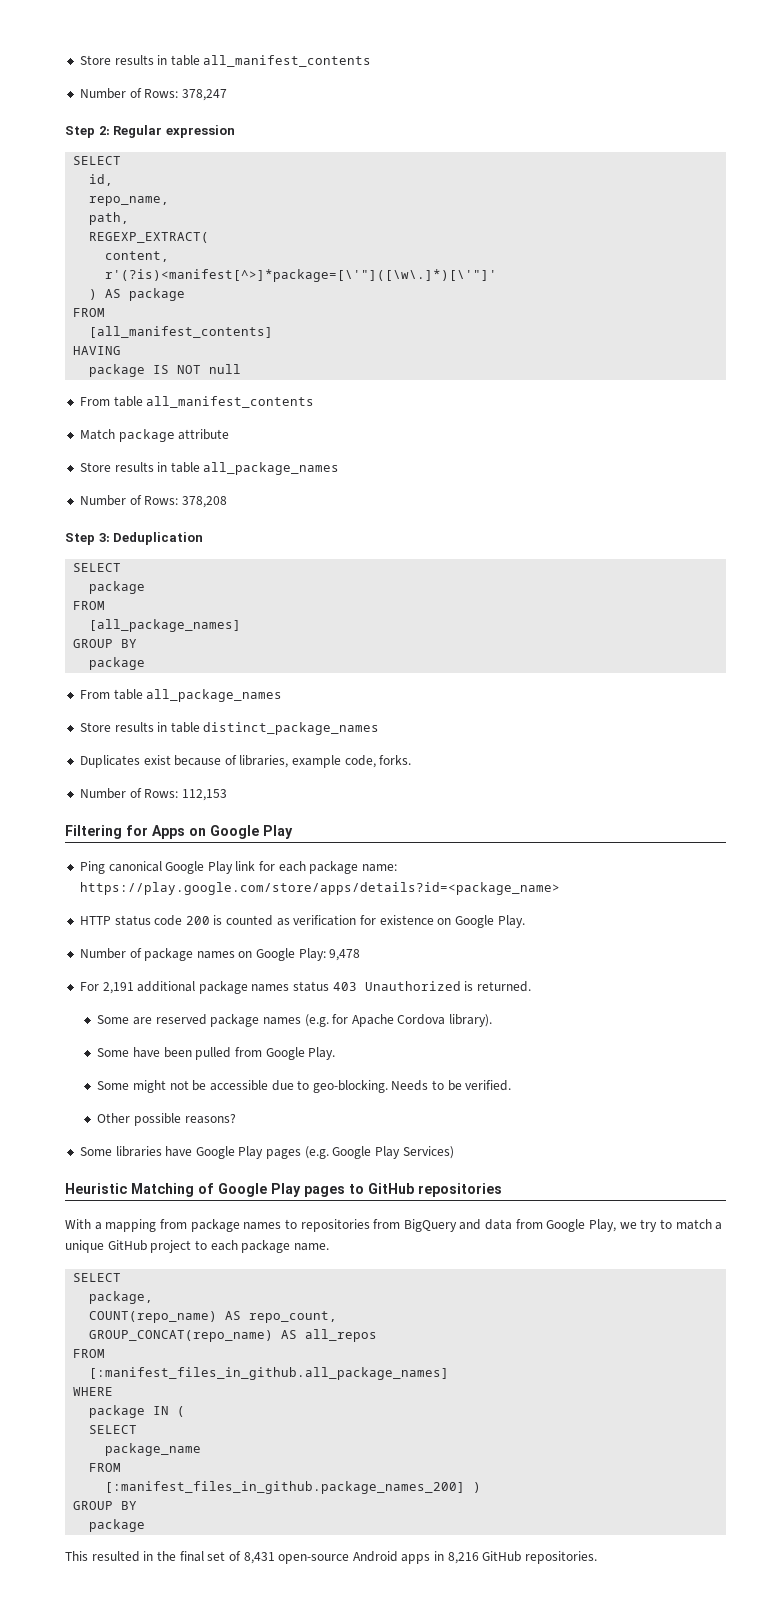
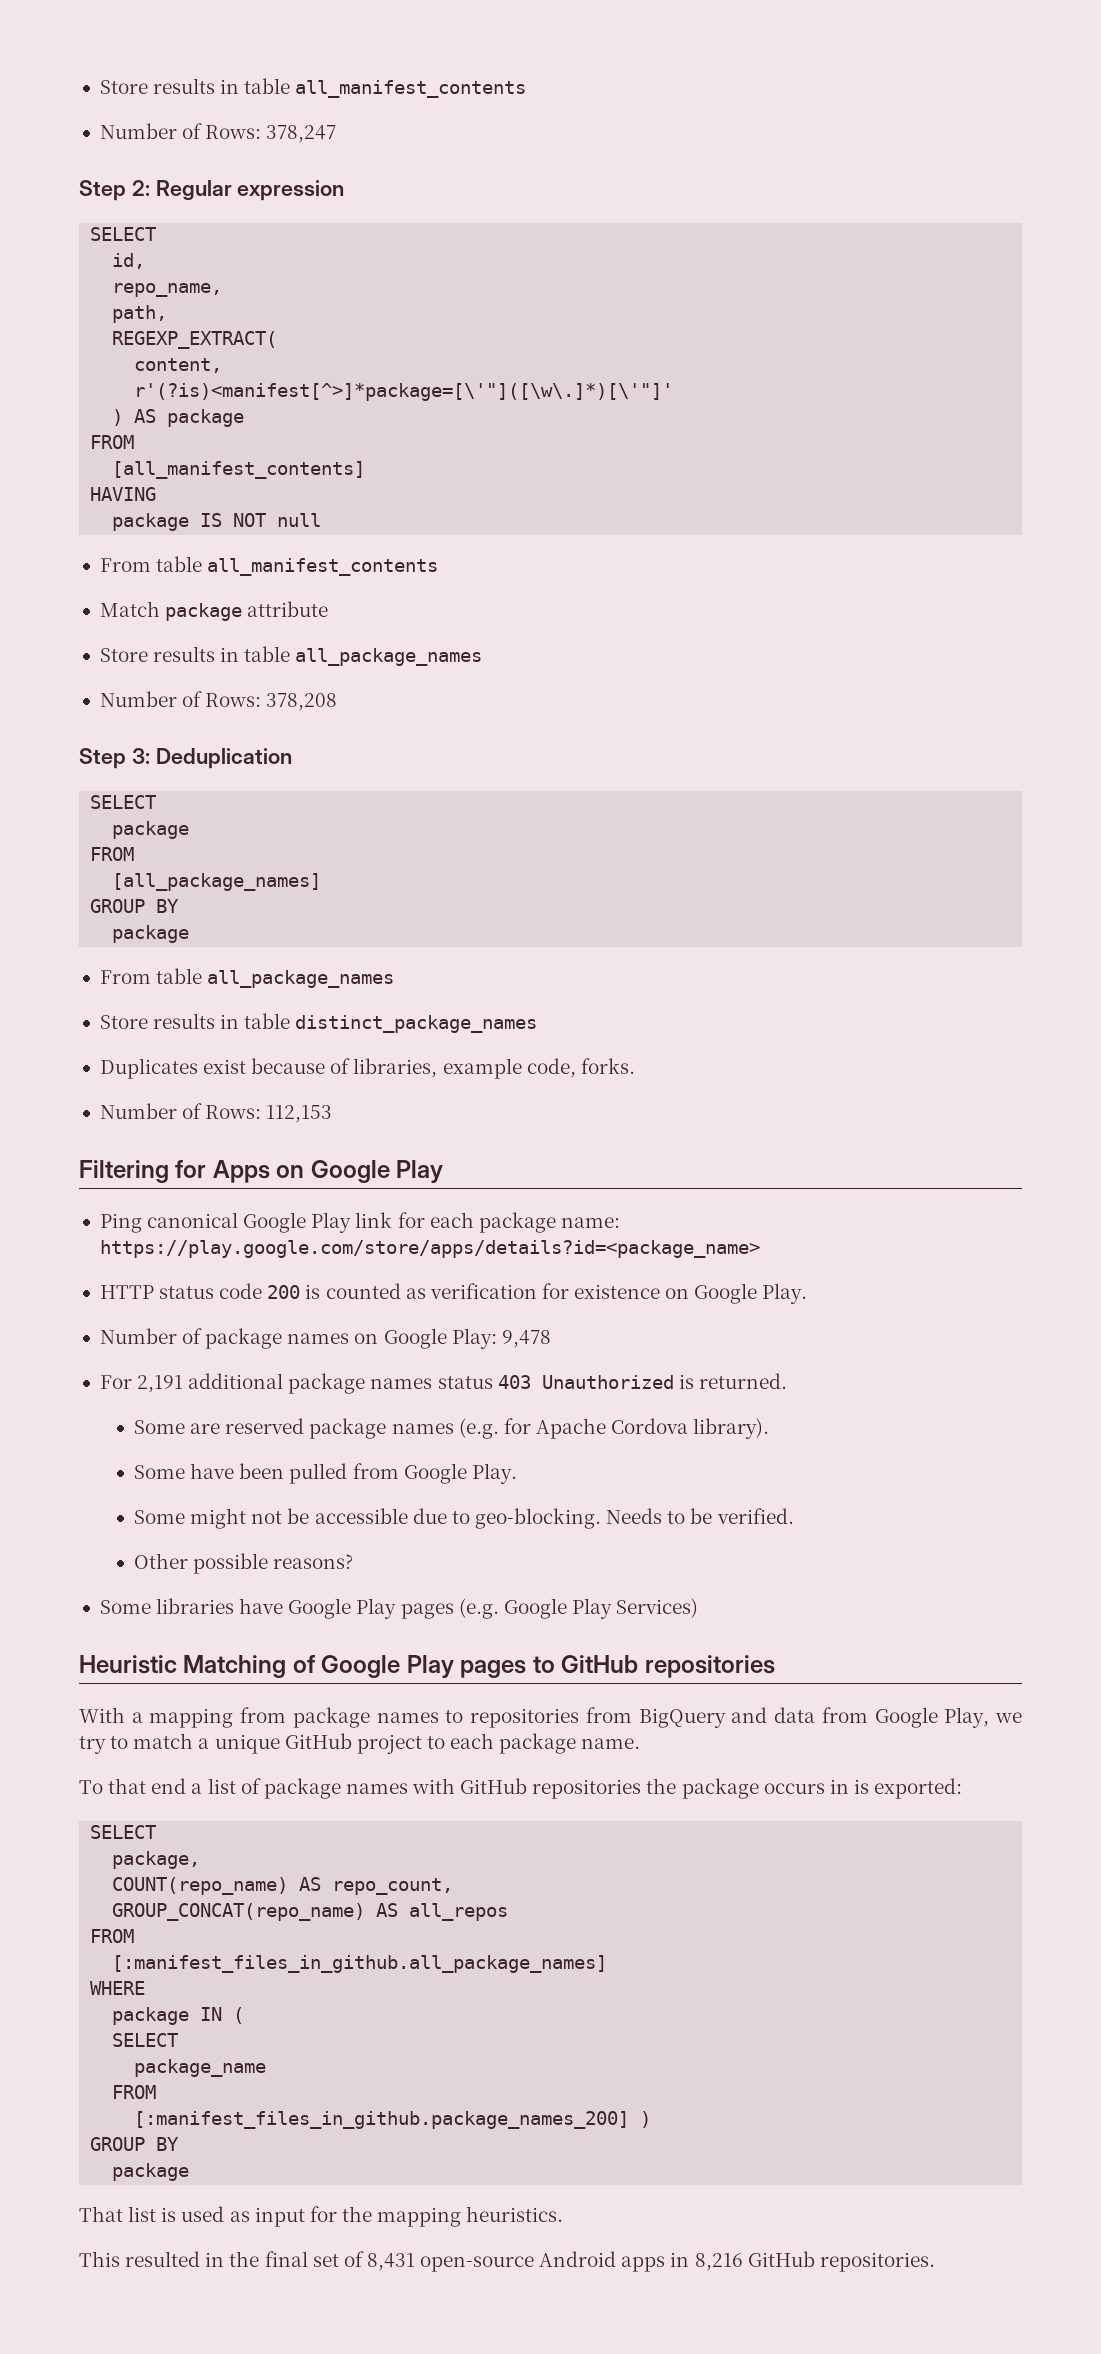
(329, 1247) none -> [79,1778,963,1799] // To that end a list of package names with GitHub repositories the package occurs in is exported:
(146, 1525) none -> [79,2206,564,2227] // That list is used as input for the mapping heuristics.

